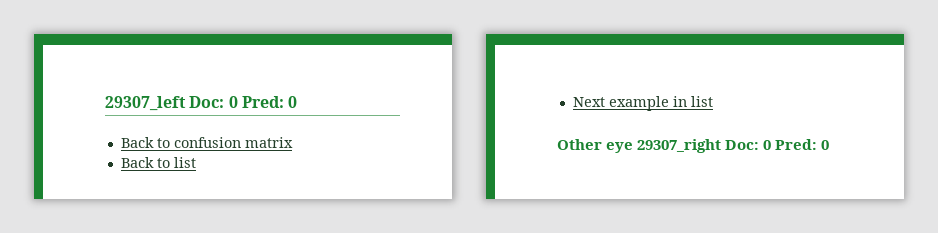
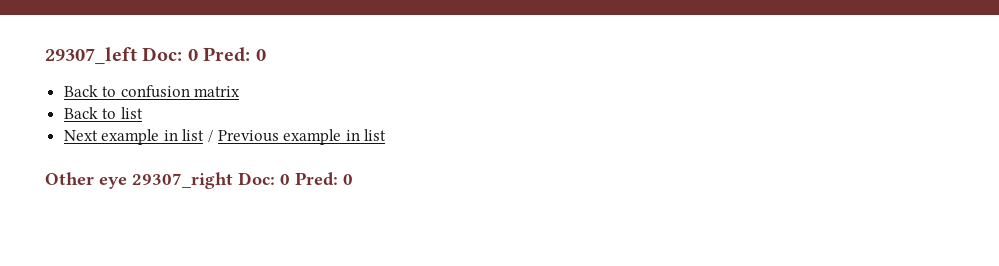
(713, 101) none -> [208,129,387,145] / Previous example in list

